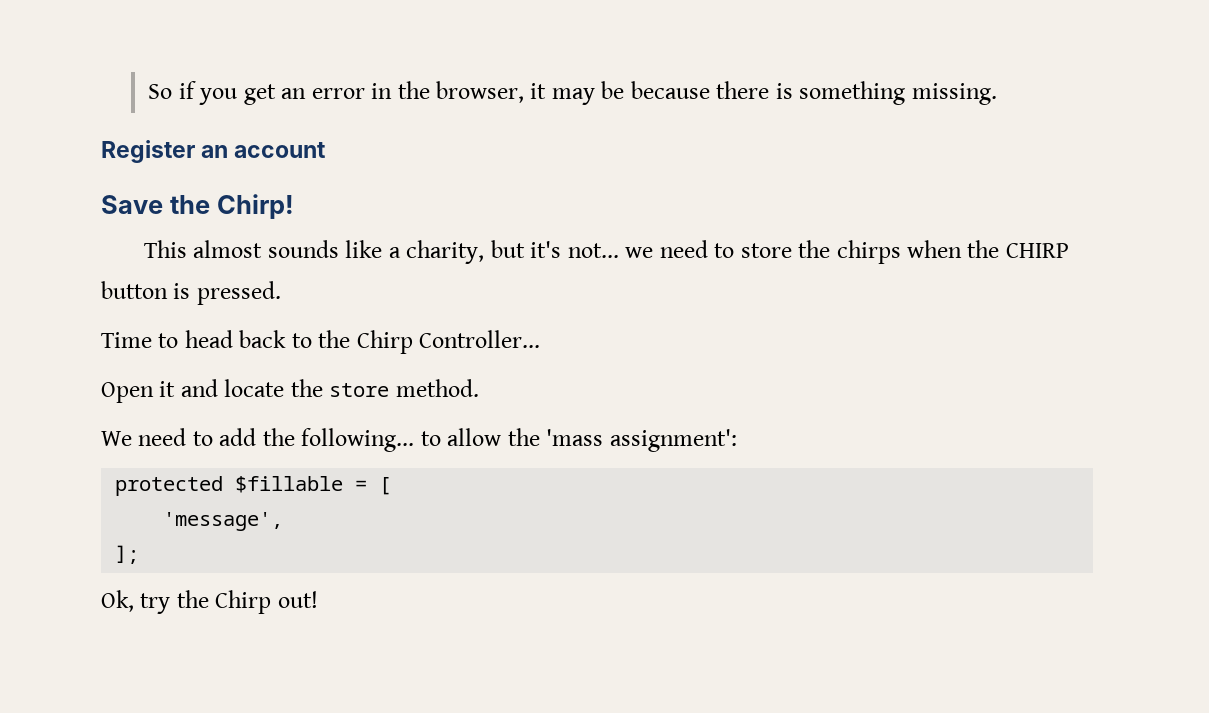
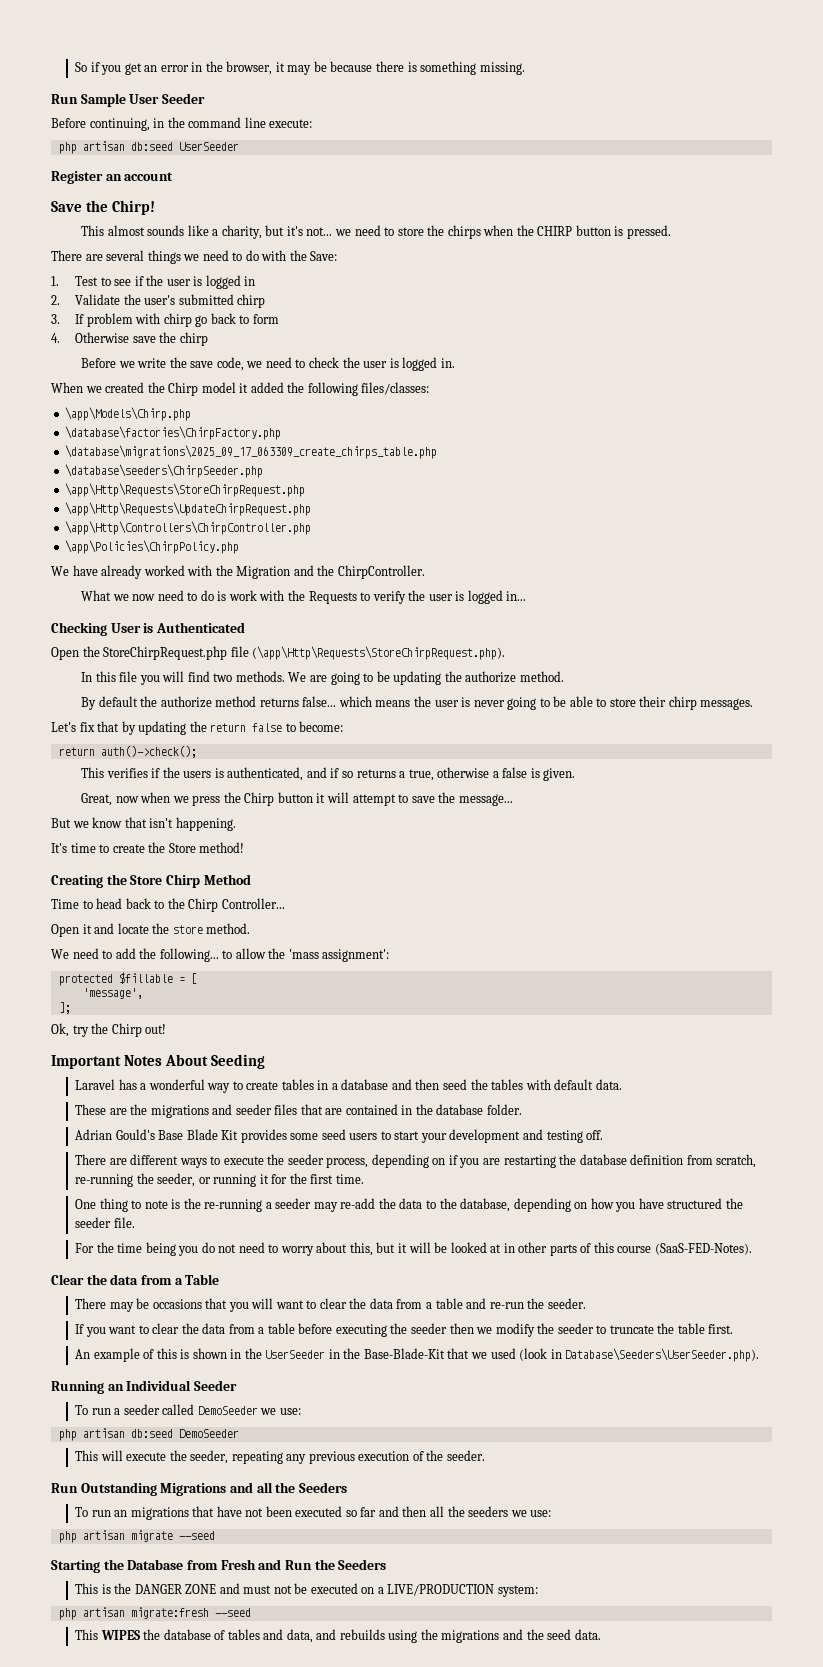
(997, 94) none -> [51,93,205,107] [51,117,313,131] [58,141,239,154] // Run Sample User Seeder // Before continuing, in the command line execute: // php artisan db:seed UserSeeder
(281, 293) none -> [51,250,338,264] [51,275,256,289] [51,294,266,308] [51,313,279,327] [51,332,208,346] [81,357,455,371] [51,382,430,396] [65,407,192,421] [65,426,282,440] [65,445,438,459] [65,464,264,478] [65,483,306,497] [65,502,312,516] [65,521,312,535] [65,540,240,554] [51,565,425,579] [81,590,527,604] [51,622,245,636] [51,646,506,660] [81,671,564,685] [81,696,754,710] [51,721,344,735] [58,745,197,758] [81,767,576,781] [81,792,513,806] [51,817,236,831] [51,842,245,853] [51,874,251,888] // There are several things we need to do with the Save: // 1. Test to see if the user is logged in // 2. Validate the user's submitted chirp // 3. If problem with chirp go back to form // 4. Otherwise save the chirp // Before we write the save code, we need to check the user is logged in. // When we created the Chirp model it added the following files/classes: // \app\Models\Chirp.php // \database\factories\ChirpFactory.php // \database\migrations\2025_09_17_063309_create_chirps_table.php // \database\seeders\ChirpSeeder.php // \app\Http\Requests\StoreChirpRequest.php // \app\Http\Requests\UpdateChirpRequest.php // \app\Http\Controllers\ChirpController.php // \app\Policies\ChirpPolicy.php // We have already worked with the Migration and the ChirpController. // What we now need to do is work with the Requests to verify the user is logged in... // Checking User is Authenticated // Open the StoreChirpRequest.php file (\app\Http\Requests\StoreChirpRequest.php). // In this file you will find two methods. We are going to be updating the authorize method. // By default the authorize method returns false... which means the user is never going to be able to store their chirp messages. // Let's fix that by updating the return false to become: // return auth()->check(); // This verifies if the users is authenticated, and if so returns a true, otherwise a false is given. // Great, now when we press the Chirp button it will attempt to save the message... // But we know that isn't happening. // It's time to create the Store method! // Creating the Store Chirp Method
(318, 599) none -> [51,1054,265,1069] [75,1079,622,1093] [75,1104,522,1118] [75,1129,604,1143] [75,1154,757,1168] [75,1173,364,1187] [75,1198,743,1212] [75,1217,135,1228] [75,1242,752,1256] [51,1274,220,1285] [75,1298,586,1312] [75,1323,734,1337] [75,1348,760,1362] [51,1380,237,1394] [75,1404,301,1415] [58,1428,239,1441] [75,1450,485,1464] [51,1482,347,1496] [75,1506,552,1520] [58,1530,215,1543] [51,1559,387,1573] [75,1583,538,1597] [58,1607,251,1620] [75,1629,601,1643] // Important Notes About Seeding // Laravel has a wonderful way to create tables in a database and then seed the tables with default data. // These are the migrations and seeder files that are contained in the database folder. // Adrian Gould's Base Blade Kit provides some seed users to start your development and testing off. // There are different ways to execute the seeder process, depending on if you are restarting the database definition from scratch, re-running the seeder, or running it for the first time. // One thing to note is the re-running a seeder may re-add the data to the database, depending on how you have structured the seeder file. // For the time being you do not need to worry about this, but it will be looked at in other parts of this course (SaaS-FED-Notes). // Clear the data from a Table // There may be occasions that you will want to clear the data from a table and re-run the seeder. // If you want to clear the data from a table before executing the seeder then we modify the seeder to truncate the table first. // An example of this is shown in the UserSeeder in the Base-Blade-Kit that we used (look in Database\Seeders\UserSeeder.php). // Running an Individual Seeder // To run a seeder called DemoSeeder we use: // php artisan db:seed DemoSeeder // This will execute the seeder, repeating any previous execution of the seeder. // Run Outstanding Migrations and all the Seeders // To run an migrations that have not been executed so far and then all the seeders we use: // php artisan migrate --seed // Starting the Database from Fresh and Run the Seeders // This is the DANGER ZONE and must not be executed on a LIVE/PRODUCTION system: // php artisan migrate:fresh --seed // This WIPES the database of tables and data, and rebuilds using the migrations and the seed data.

